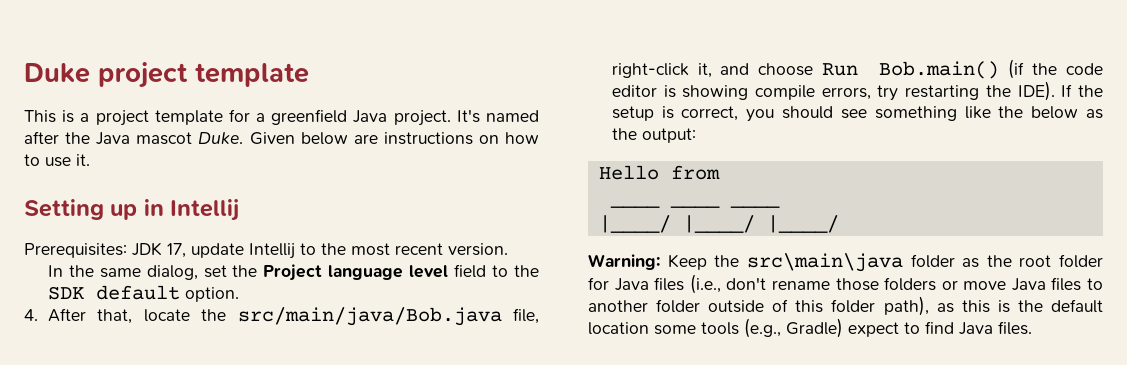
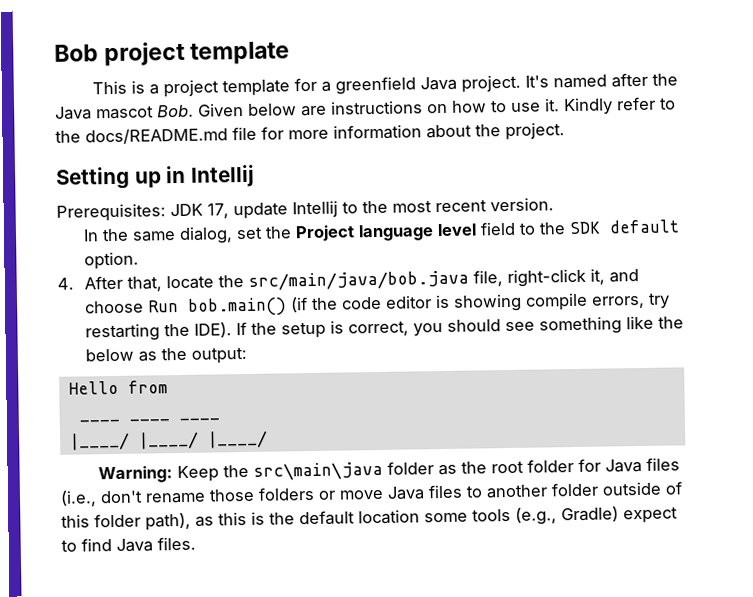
[24,63,90,83] Duke -> [54,44,99,62] Bob
[198,132,244,144] Duke. -> [157,104,194,118] Bob.
(90, 160) none -> [563,96,676,116] [55,122,565,145] Kindly refer to the docs/README.md file for more information about the project.
[237,307,502,326] src/main/java/Bob.java -> [247,270,469,291] src/main/java/bob.java
[879,61,1000,79] Bob.main() -> [186,297,287,317] bob.main()

